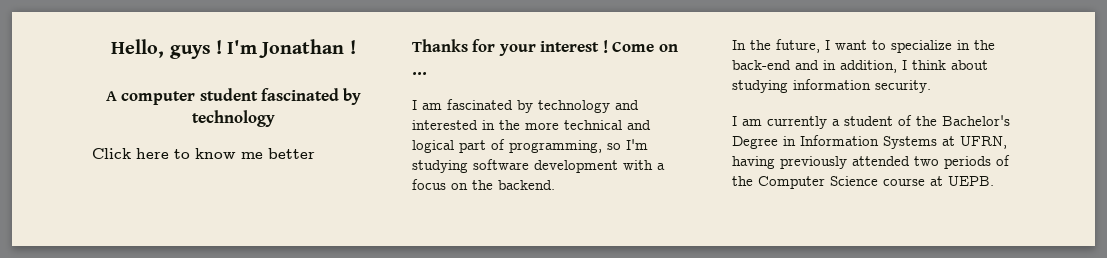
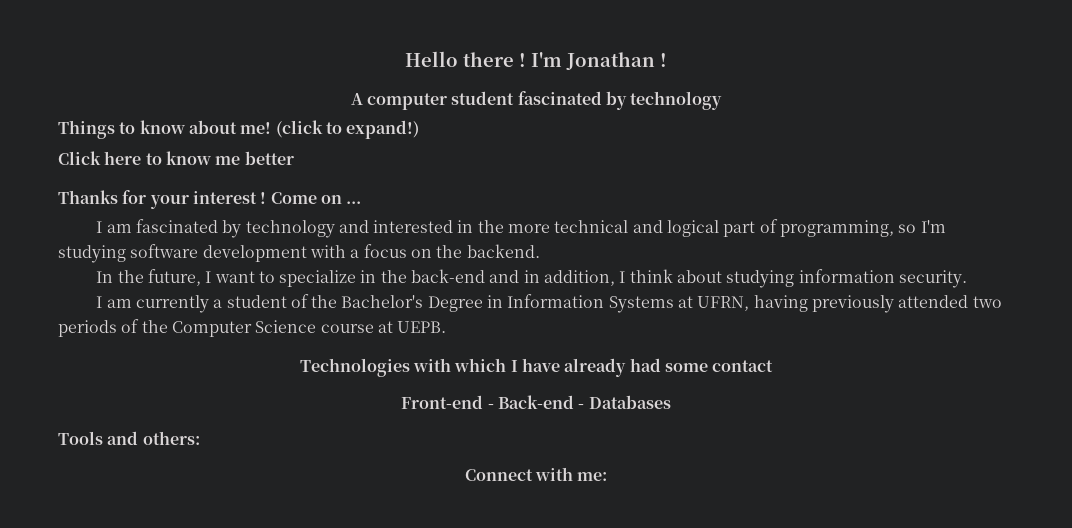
[111,39,211,59] Hello, guys -> [405,51,514,67] Hello there
(275, 118) none -> [58,120,420,139] // Things to know about me! (click to expand!)
(994, 181) none -> [299,358,774,377] [401,395,671,409] [58,431,200,445] [464,467,608,481] // Technologies with which I have already had some contact // Front-end - Back-end - Databases // Tools and others: // Connect with me:

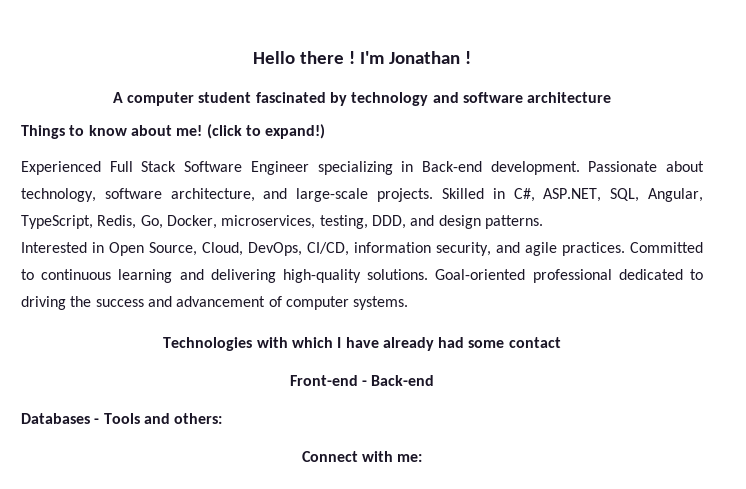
(723, 100) none -> [432,92,612,103] and software architecture
[58,151,294,165] [58,190,362,209] [96,219,946,238] [58,244,540,263] [96,269,968,288] [96,294,1002,313] [58,319,447,337] Click here to know me better // Thanks for your interest ! Come on ... // I am fascinated by technology and interested in the more technical and logical part of programming, so I'm studying software development with a focus on the backend. // In the future, I want to specialize in the back-end and in addition, I think about studying information security. // I am currently a student of the Bachelor's Degree in Information Systems at UFRN, having previously attended two periods of the Computer Science course at UEPB. -> [21,161,705,175] [21,188,704,202] [21,215,543,229] [21,242,703,256] [21,269,704,283] [21,296,409,310] Experienced Full Stack Software Engineer specializing in Back-end development. Passionate about technology, software architecture, and large-scale projects. Skilled in C#, ASP.NET, SQL, Angular, TypeScript, Redis, Go, Docker, microservices, testing, DDD, and design patterns. // Interested in Open Source, Cloud, DevOps, CI/CD, information security, and agile practices. Committed to continuous learning and delivering high-quality solutions. Goal-oriented professional dedicated to driving the success and advancement of computer systems.
[578,395,671,409] - Databases // -> [21,413,100,424] // Databases -

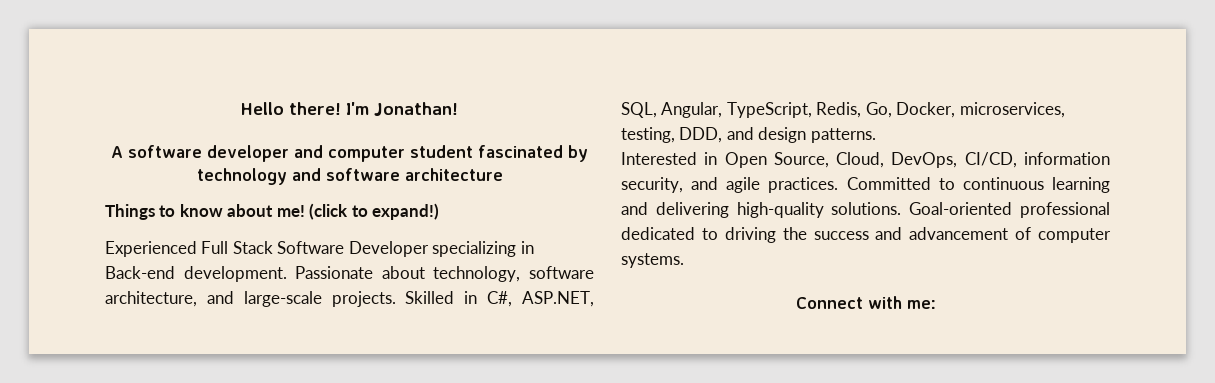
[300,51,471,64] [112,92,123,103] there ! I'm Jonathan ! // A -> [289,102,458,116] [111,145,323,162] there! I'm Jonathan! // A software developer and
[250,161,309,175] Engineer -> [348,241,429,257] Developer
[163,337,561,351] [289,375,435,386] [21,413,223,424] // Technologies with which I have already had some contact // Front-end - Back-end // Databases - Tools and others: -> (684, 260) none

